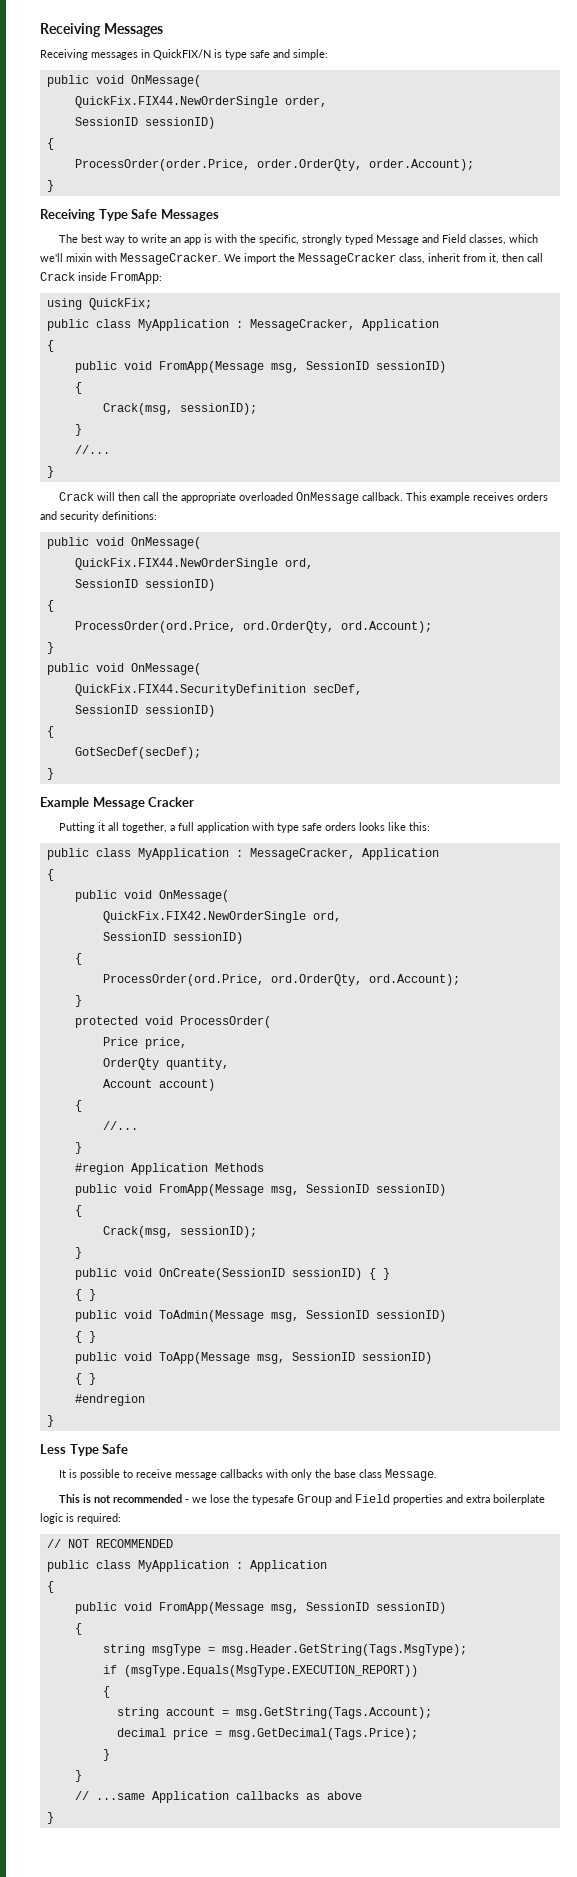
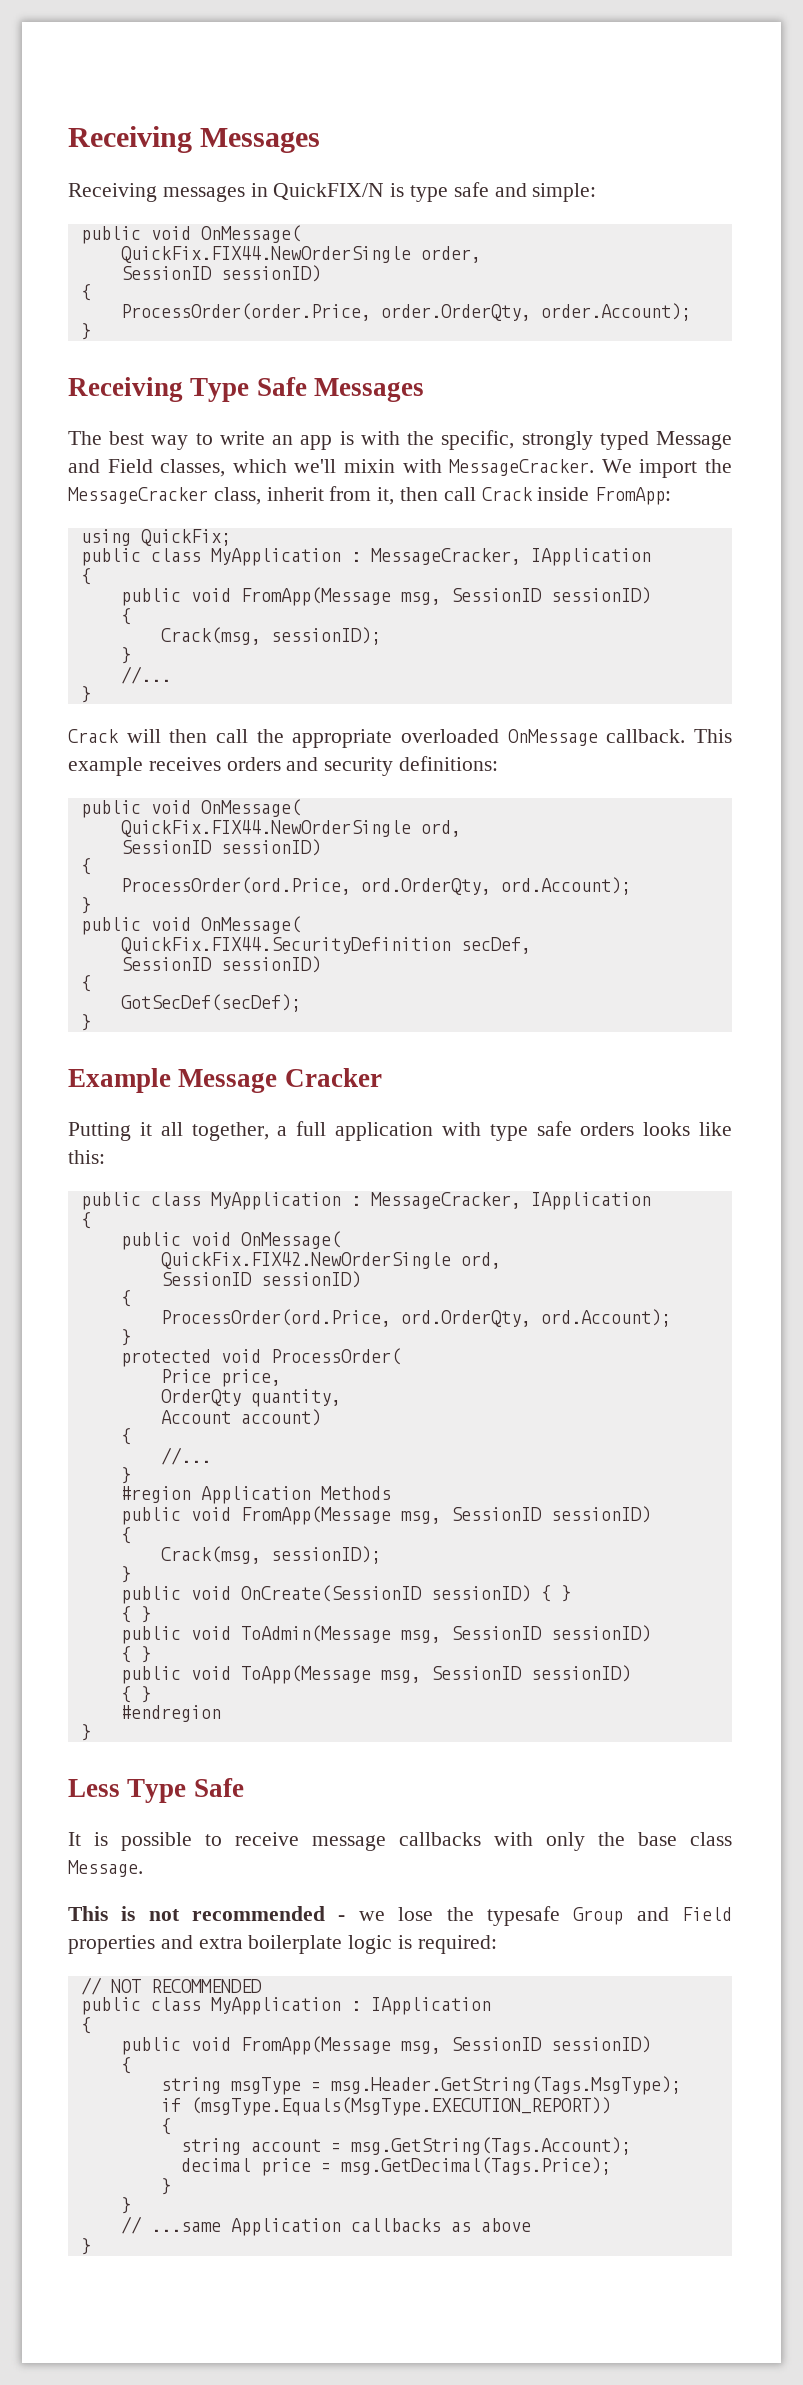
[361,319,439,331] Application -> [530,548,651,566] IApplication
[361,848,439,860] Application -> [530,1192,651,1210] IApplication
[249,1560,327,1572] Application -> [370,1997,491,2015] IApplication

